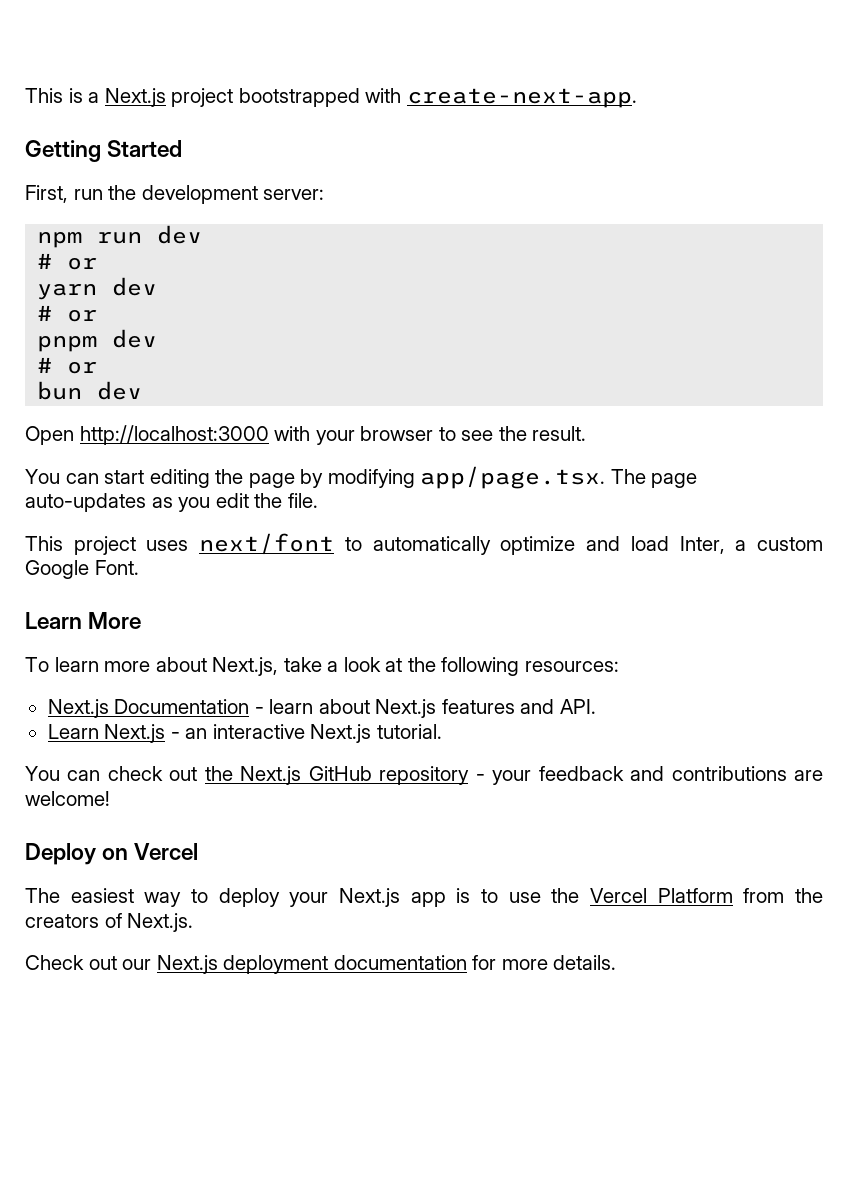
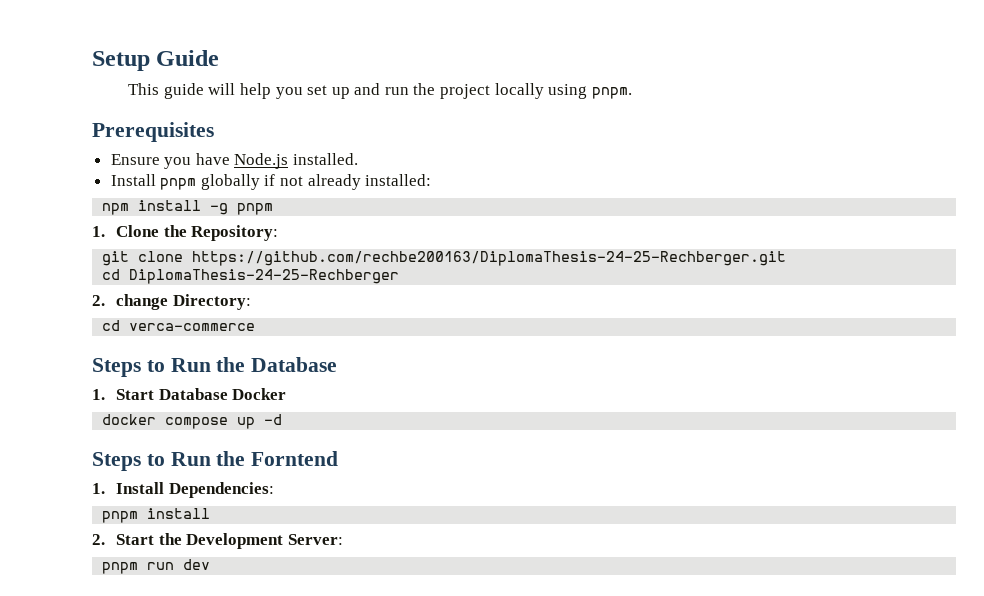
[25,88,637,108] [25,140,183,162] [25,185,325,204] [37,225,203,248] [37,253,98,270] [37,277,158,300] [37,305,98,322] [37,329,158,352] [37,357,98,374] [37,381,143,400] [25,425,587,445] [25,466,698,489] [25,493,318,512] [25,533,824,555] [25,560,139,579] [25,612,142,629] [25,657,619,676] [47,699,596,718] [47,724,442,743] [25,766,823,785] [25,791,110,806] [25,843,199,865] [25,888,823,907] [25,913,194,932] [25,955,617,974] This is a Next.js project bootstrapped with create-next-app. // Getting Started // First, run the development server: // npm run dev // # or // yarn dev // # or // pnpm dev // # or // bun dev // Open http://localhost:3000 with your browser to see the result. // You can start editing the page by modifying app/page.tsx. The page auto-updates as you edit the file. // This project uses next/font to automatically optimize and load Inter, a custom Google Font. // Learn More // To learn more about Next.js, take a look at the following resources: // Next.js Documentation - learn about Next.js features and API. // Learn Next.js - an interactive Next.js tutorial. // You can check out the Next.js GitHub repository - your feedback and contributions are welcome! // Deploy on Vercel // The easiest way to deploy your Next.js app is to use the Vercel Platform from the creators of Next.js. // Check out our Next.js deployment documentation for more details. -> [92,50,220,71] [128,83,632,99] [92,122,214,142] [110,153,359,169] [110,174,432,190] [102,200,274,215] [92,225,279,241] [102,251,787,266] [102,269,400,284] [92,294,251,310] [102,320,256,331] [92,357,338,377] [92,388,287,400] [102,414,283,429] [92,451,339,471] [92,482,274,498] [102,508,211,523] [92,533,343,549] [102,559,211,574] Setup Guide // This guide will help you set up and run the project locally using pnpm. // Prerequisites // Ensure you have Node.js installed. // Install pnpm globally if not already installed: // npm install -g pnpm // 1. Clone the Repository: // git clone https://github.com/rechbe200163/DiplomaThesis-24-25-Rechberger.git // cd DiplomaThesis-24-25-Rechberger // 2. change Directory: // cd verca-commerce // Steps to Run the Database // 1. Start Database Docker // docker compose up -d // Steps to Run the Forntend // 1. Install Dependencies: // pnpm install // 2. Start the Development Server: // pnpm run dev

